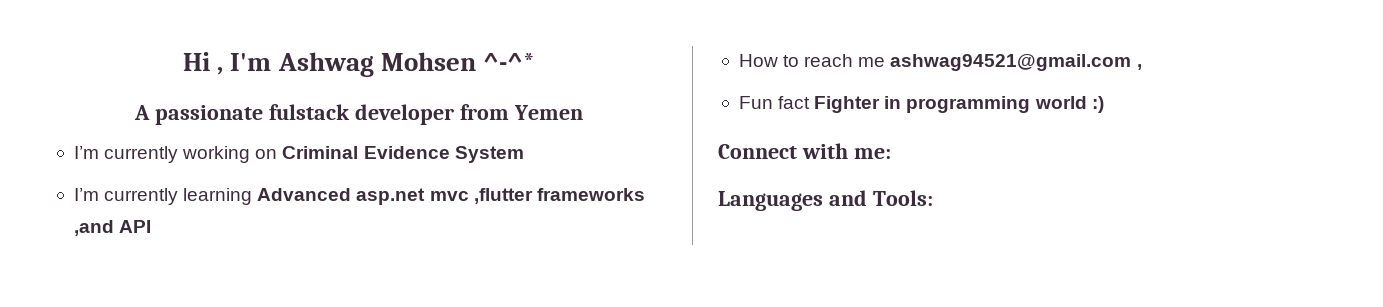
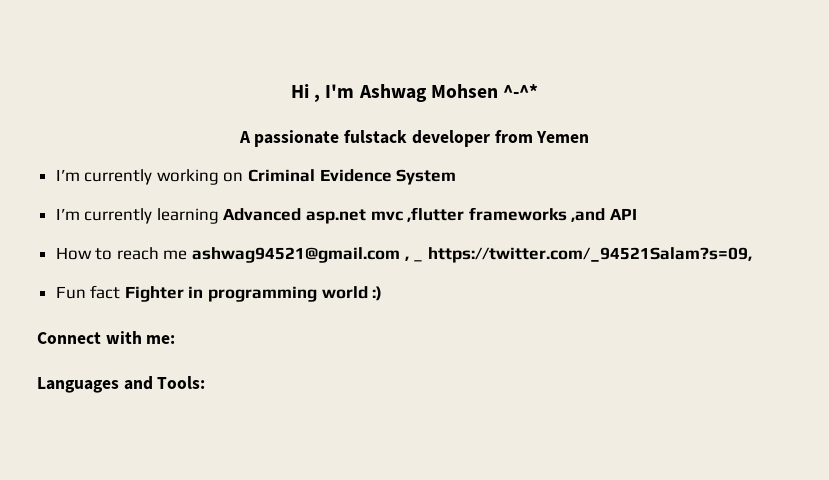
(1142, 67) none -> [413,247,752,263] _ https://twitter.com/_94521Salam?s=09,

